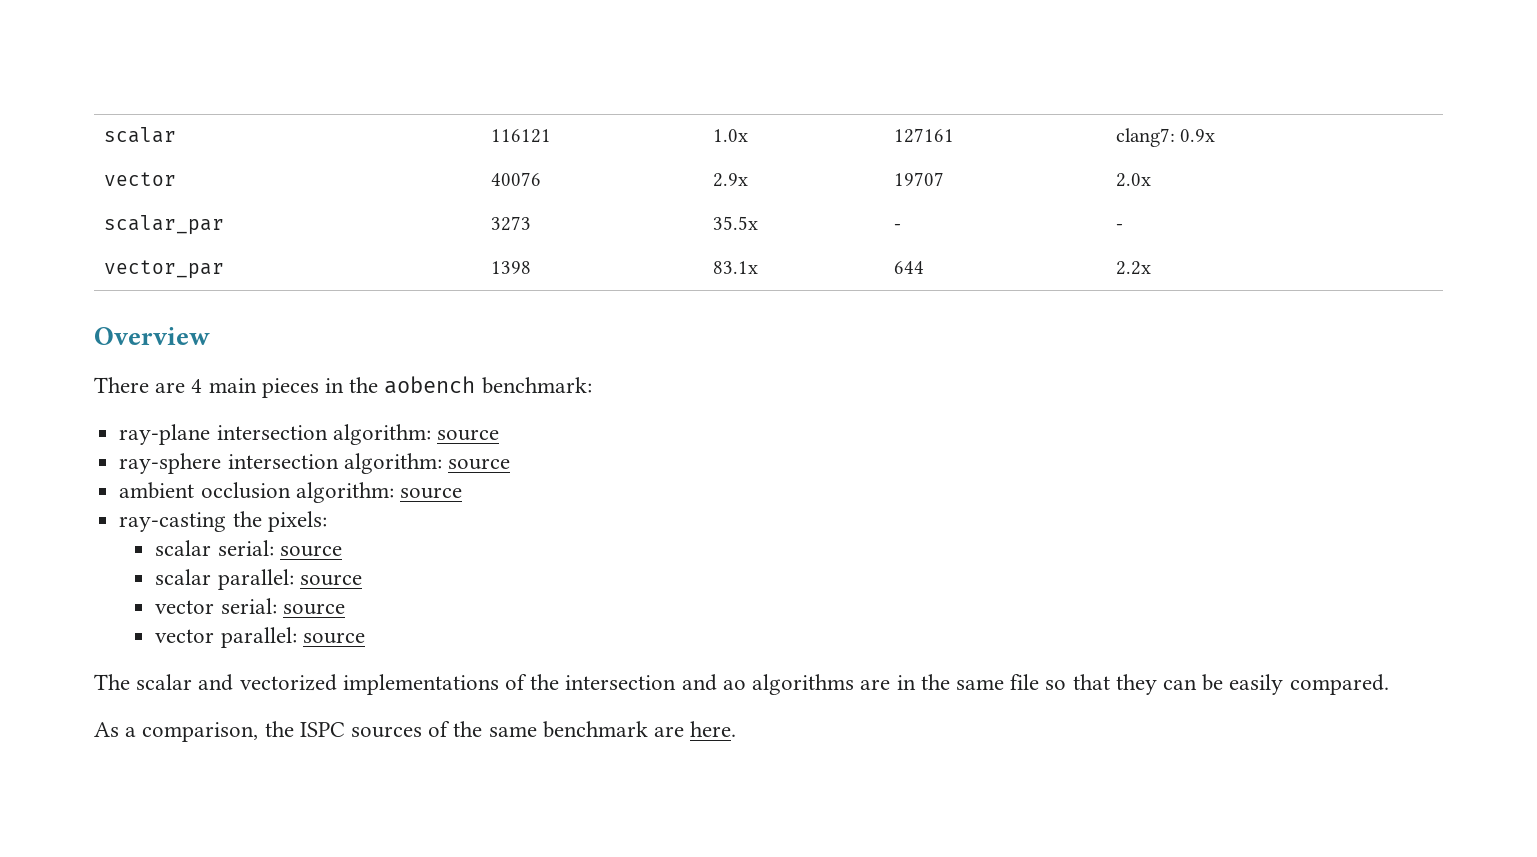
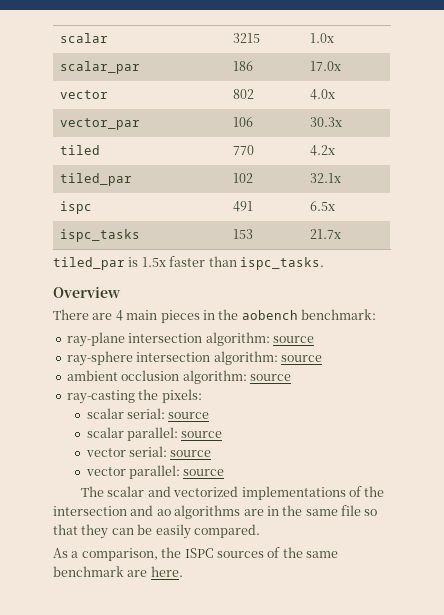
[490,129,551,143] 116121 -> [233,33,261,43] 3215
[893,128,954,143] [1115,128,1216,147] [103,172,176,186] [490,172,541,186] [712,173,748,187] [893,172,944,186] [1115,173,1151,187] [103,215,224,235] [490,216,531,231] [712,216,758,230] [893,224,901,230] [1115,224,1123,230] [103,260,224,279] [490,261,531,274] [712,261,758,274] [893,261,924,274] [1115,261,1151,275] | 127161 | clang7: 0.9x // vector | 40076 | 2.9x | 19707 | 2.0x // scalar_par | 3273 | 35.5x | - | - // vector_par | 1398 | 83.1x | 644 | 2.2x -> [60,61,141,74] [233,61,254,71] [310,61,342,71] [60,90,109,99] [233,89,255,99] [310,89,336,100] [60,118,141,130] [233,117,254,127] [310,117,343,127] [60,145,101,155] [233,145,255,155] [310,145,336,156] [60,173,133,186] [233,173,254,183] [310,173,342,183] [60,201,93,214] [233,201,254,212] [310,201,336,211] [60,229,141,242] [233,229,254,239] [310,229,342,239] [53,256,324,270] // scalar_par | 186 | 17.0x // vector | 802 | 4.0x // vector_par | 106 | 30.3x // tiled | 770 | 4.2x // tiled_par | 102 | 32.1x // ispc | 491 | 6.5x // ispc_tasks | 153 | 21.7x // tiled_par is 1.5x faster than ispc_tasks.

